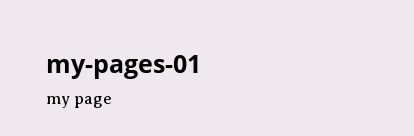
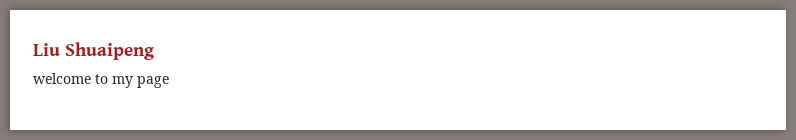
[46,55,201,79] my-pages-01 // -> [33,42,156,60] [33,73,108,84] Liu Shuaipeng // welcome to

